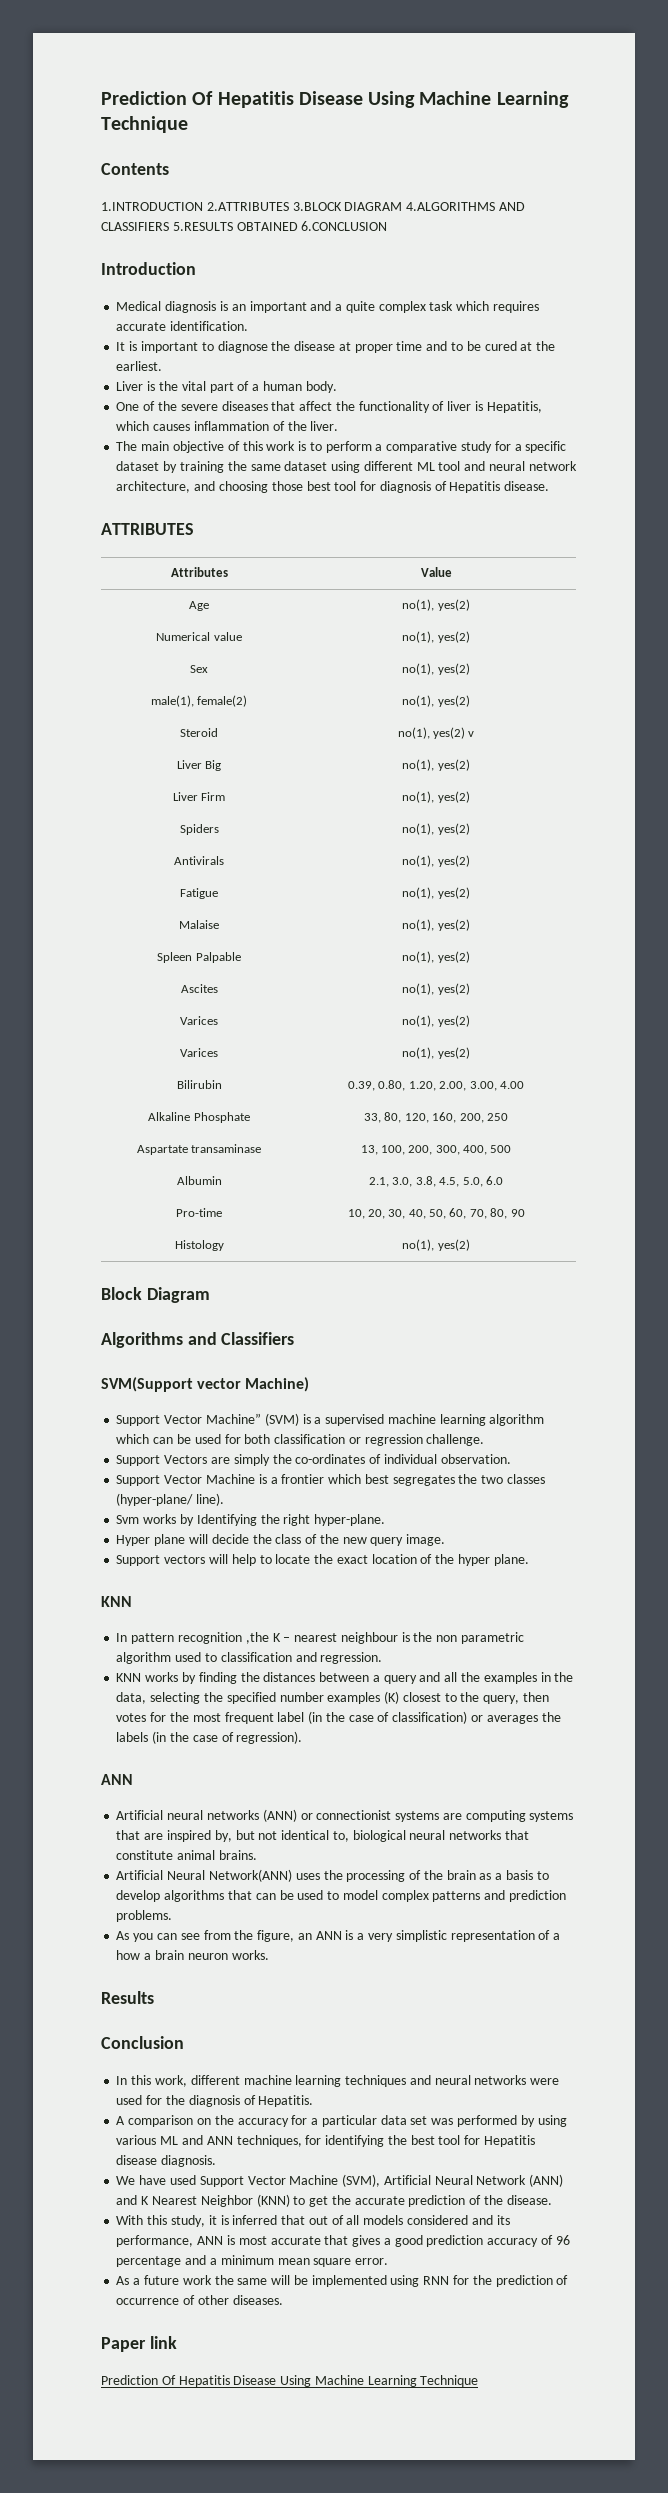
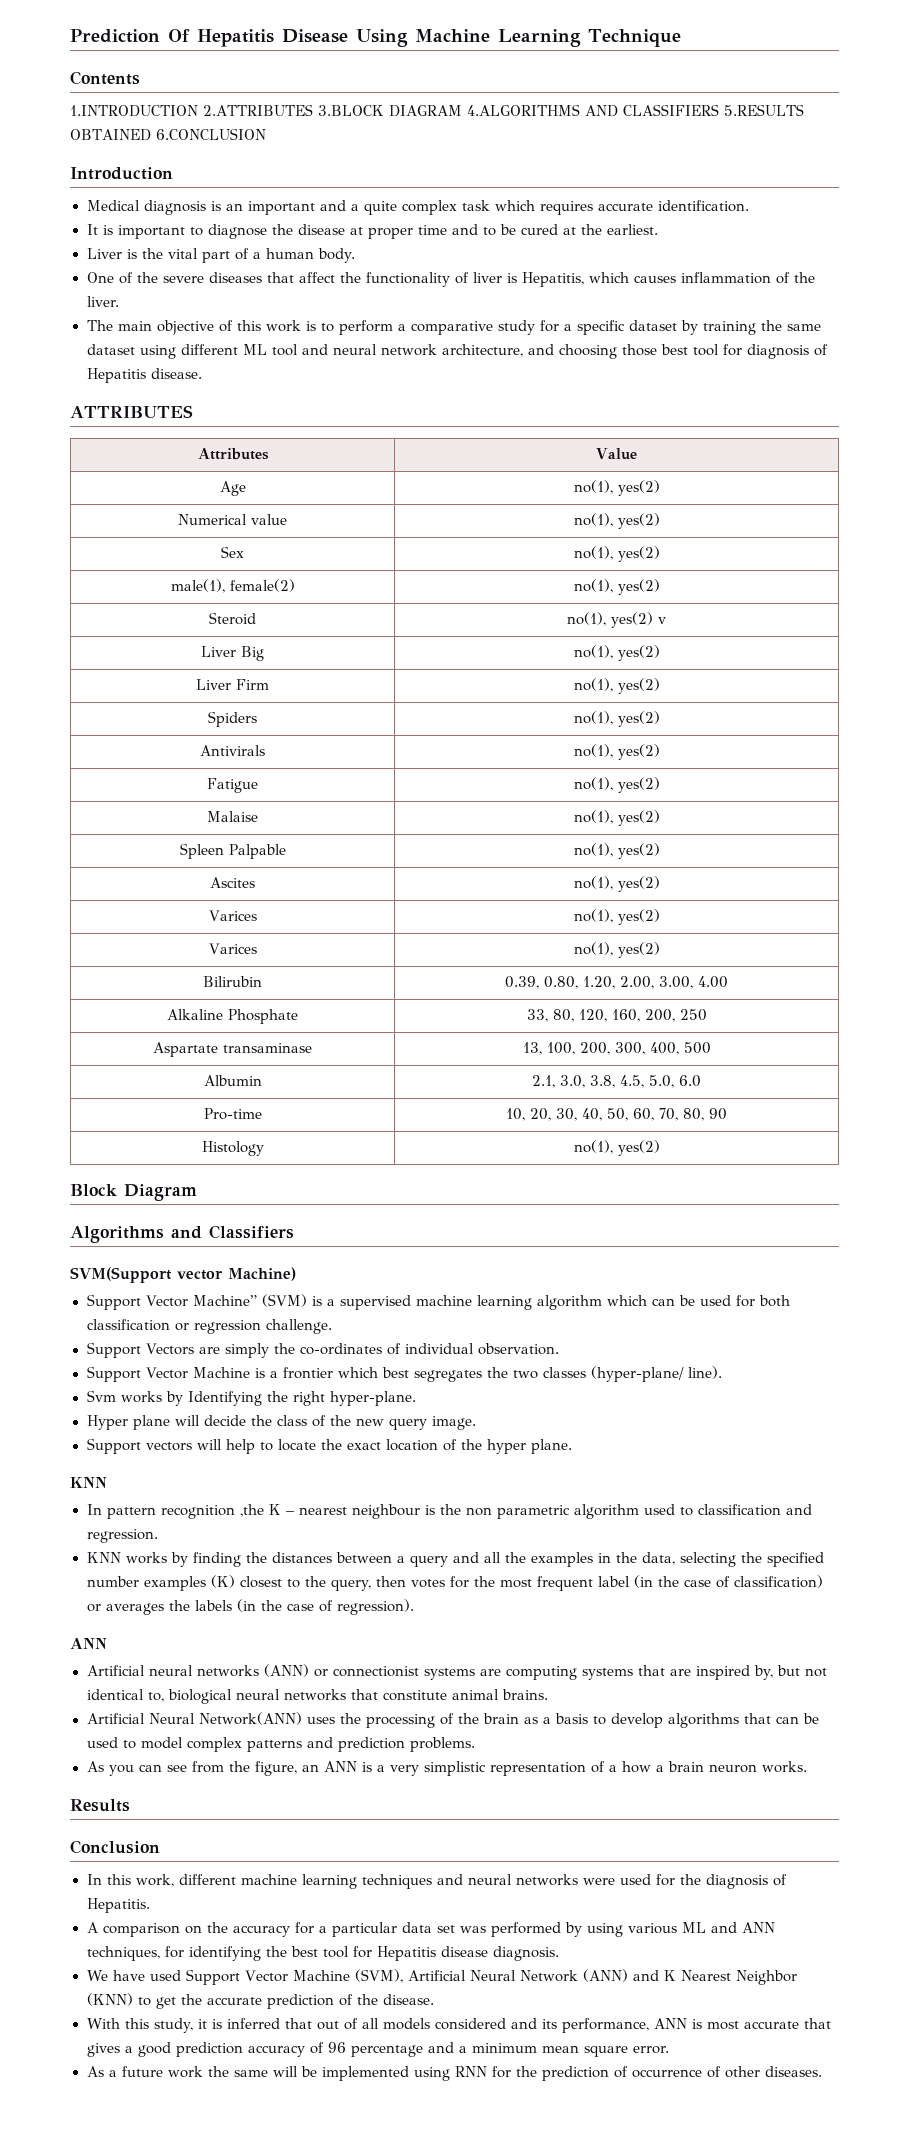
[101,2336,177,2352] [101,2375,479,2387] // Paper link // Prediction Of Hepatitis Disease Using Machine Learning Technique -> (822, 2071) none

